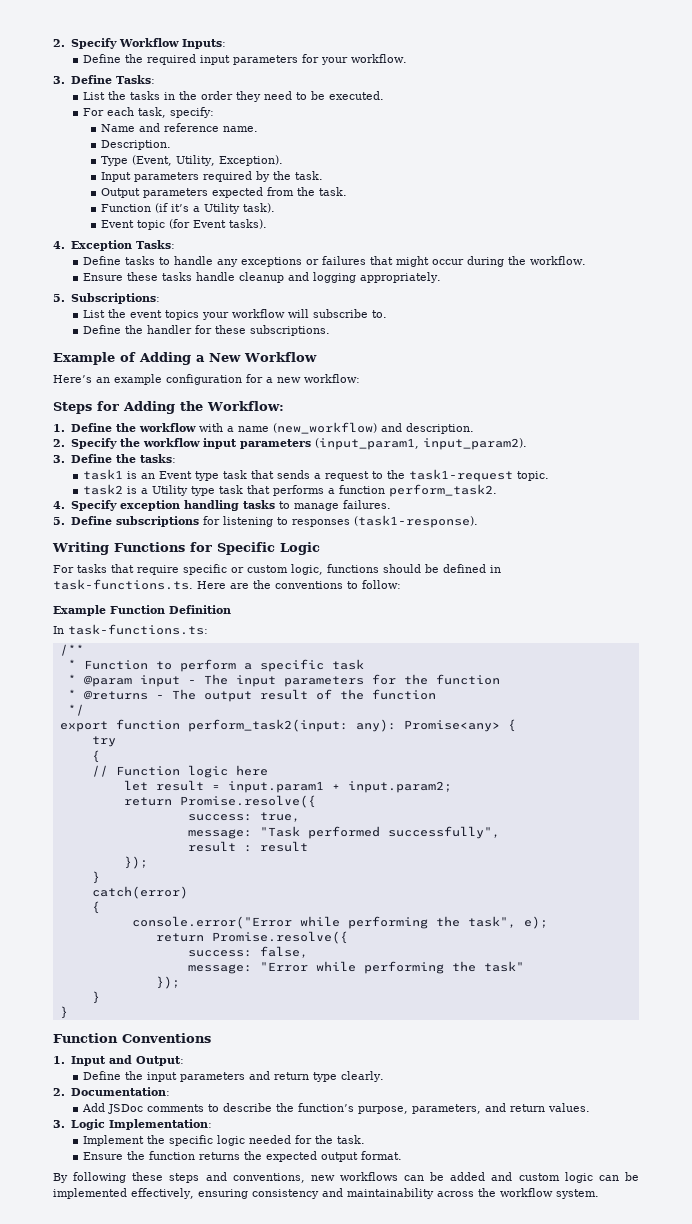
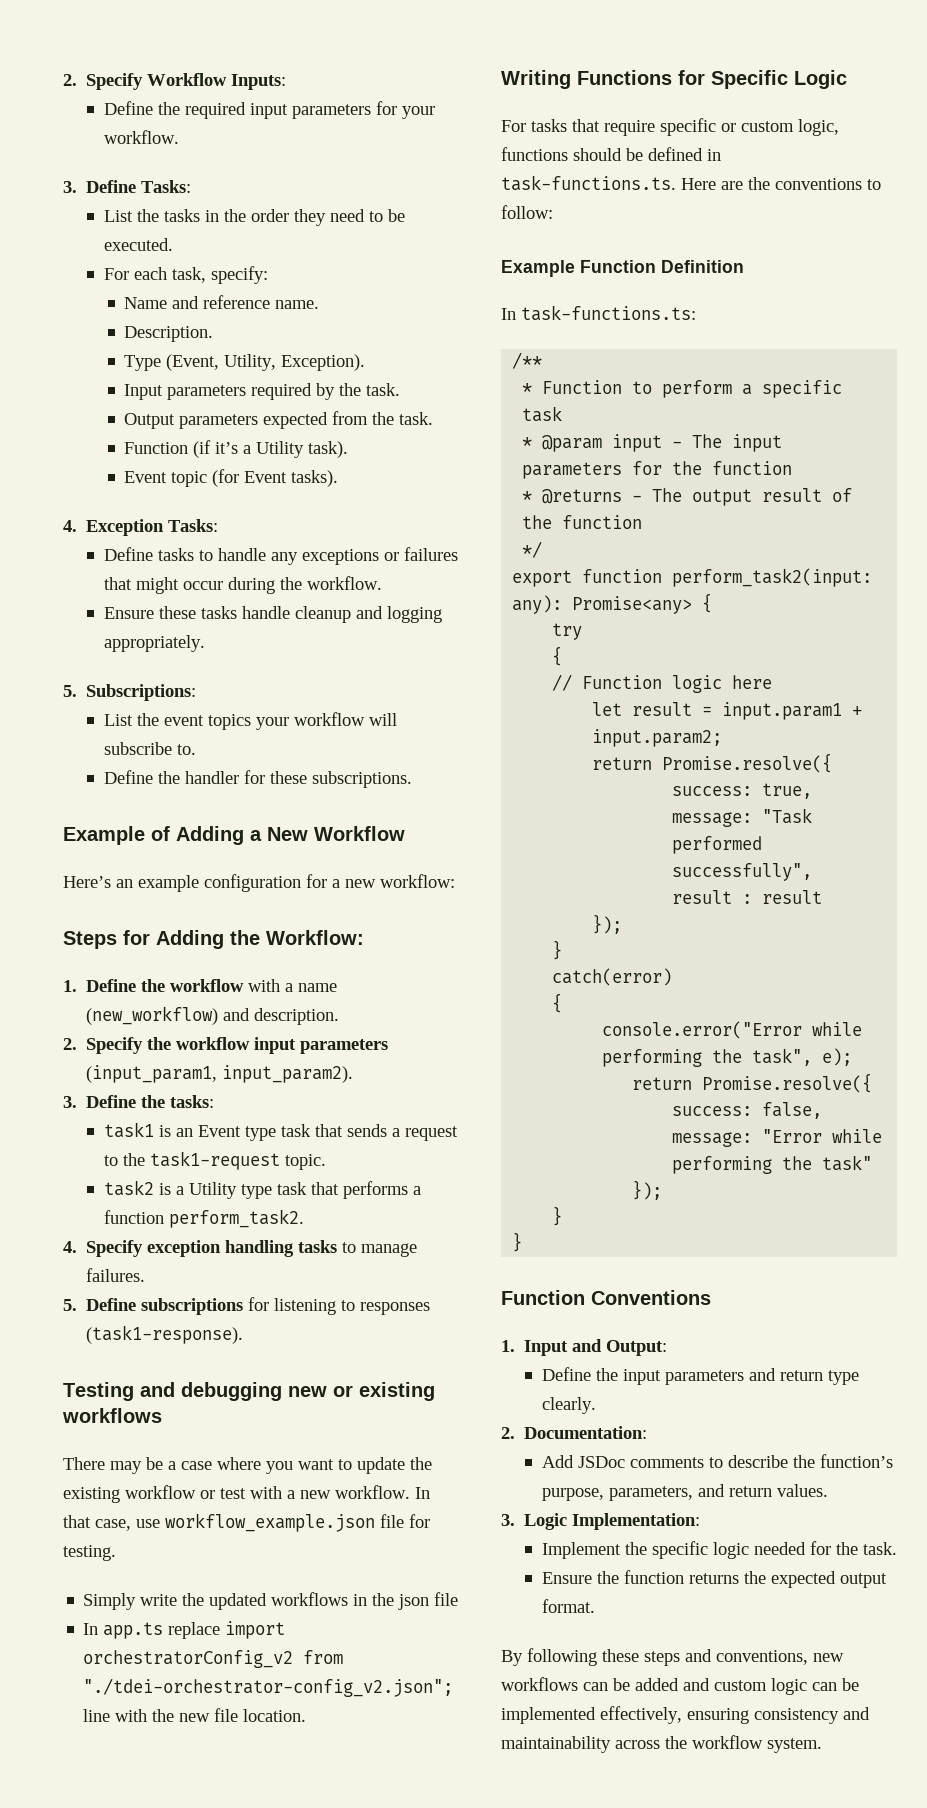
(478, 521) none -> [63,1382,435,1401] [62,1408,162,1423] [63,1457,432,1474] [63,1485,430,1503] [63,1513,430,1532] [63,1545,116,1561] [83,1592,459,1610] [83,1621,286,1639] [83,1650,344,1668] [83,1678,454,1697] [83,1708,307,1722] // Testing and debugging new or existing workflows // There may be a case where you want to update the existing workflow or test with a new workflow. In that case, use workflow_example.json file for testing. // Simply write the updated workflows in the json file // In app.ts replace import orchestratorConfig_v2 from "./tdei-orchestrator-config_v2.json"; line with the new file location.

